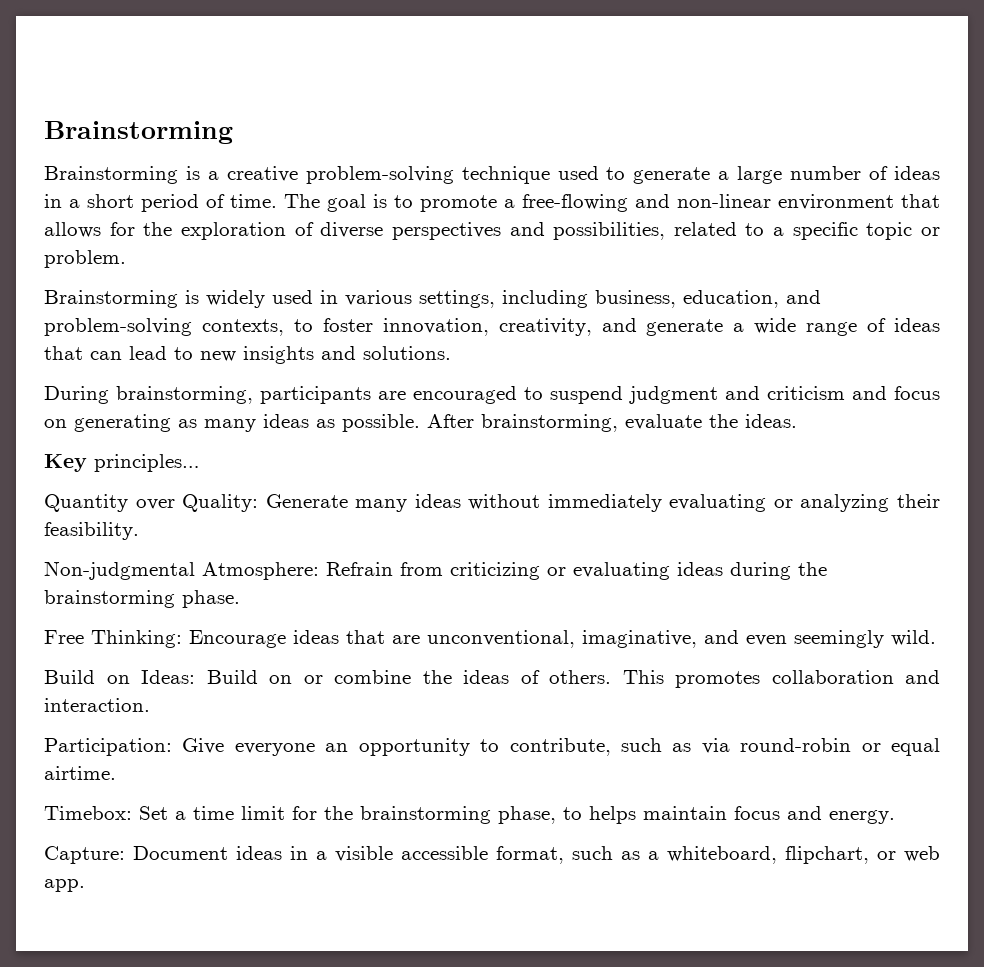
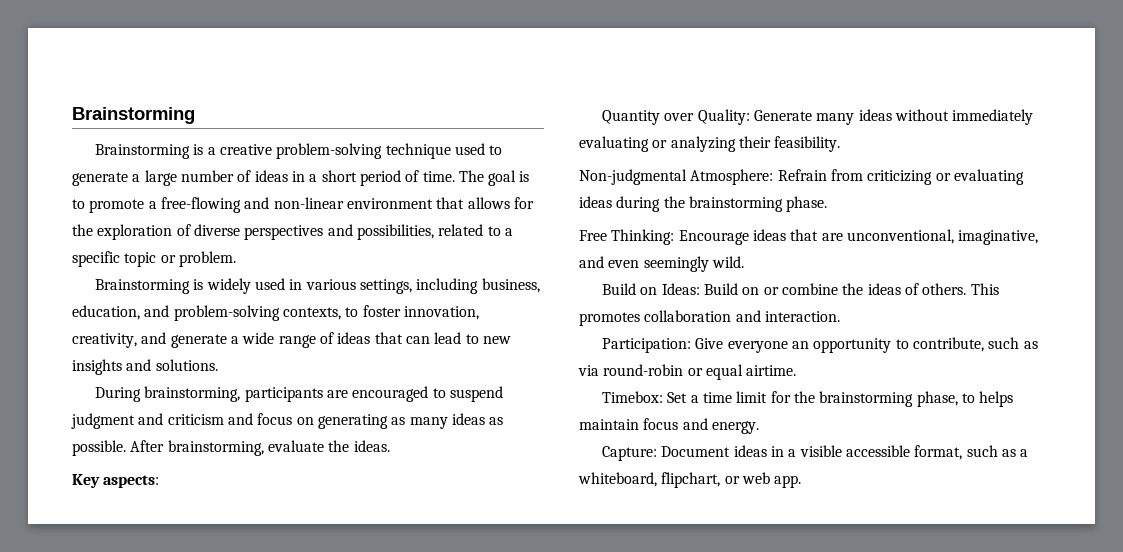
[94,454,200,472] principles… -> [103,475,160,488] aspects:

